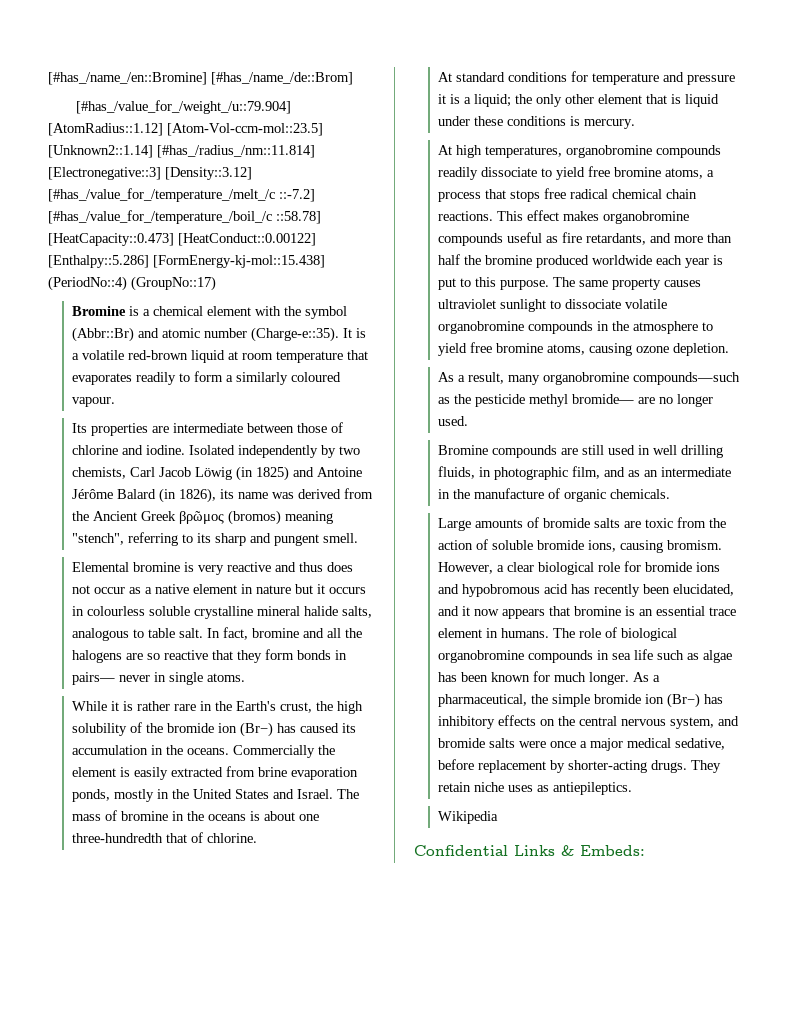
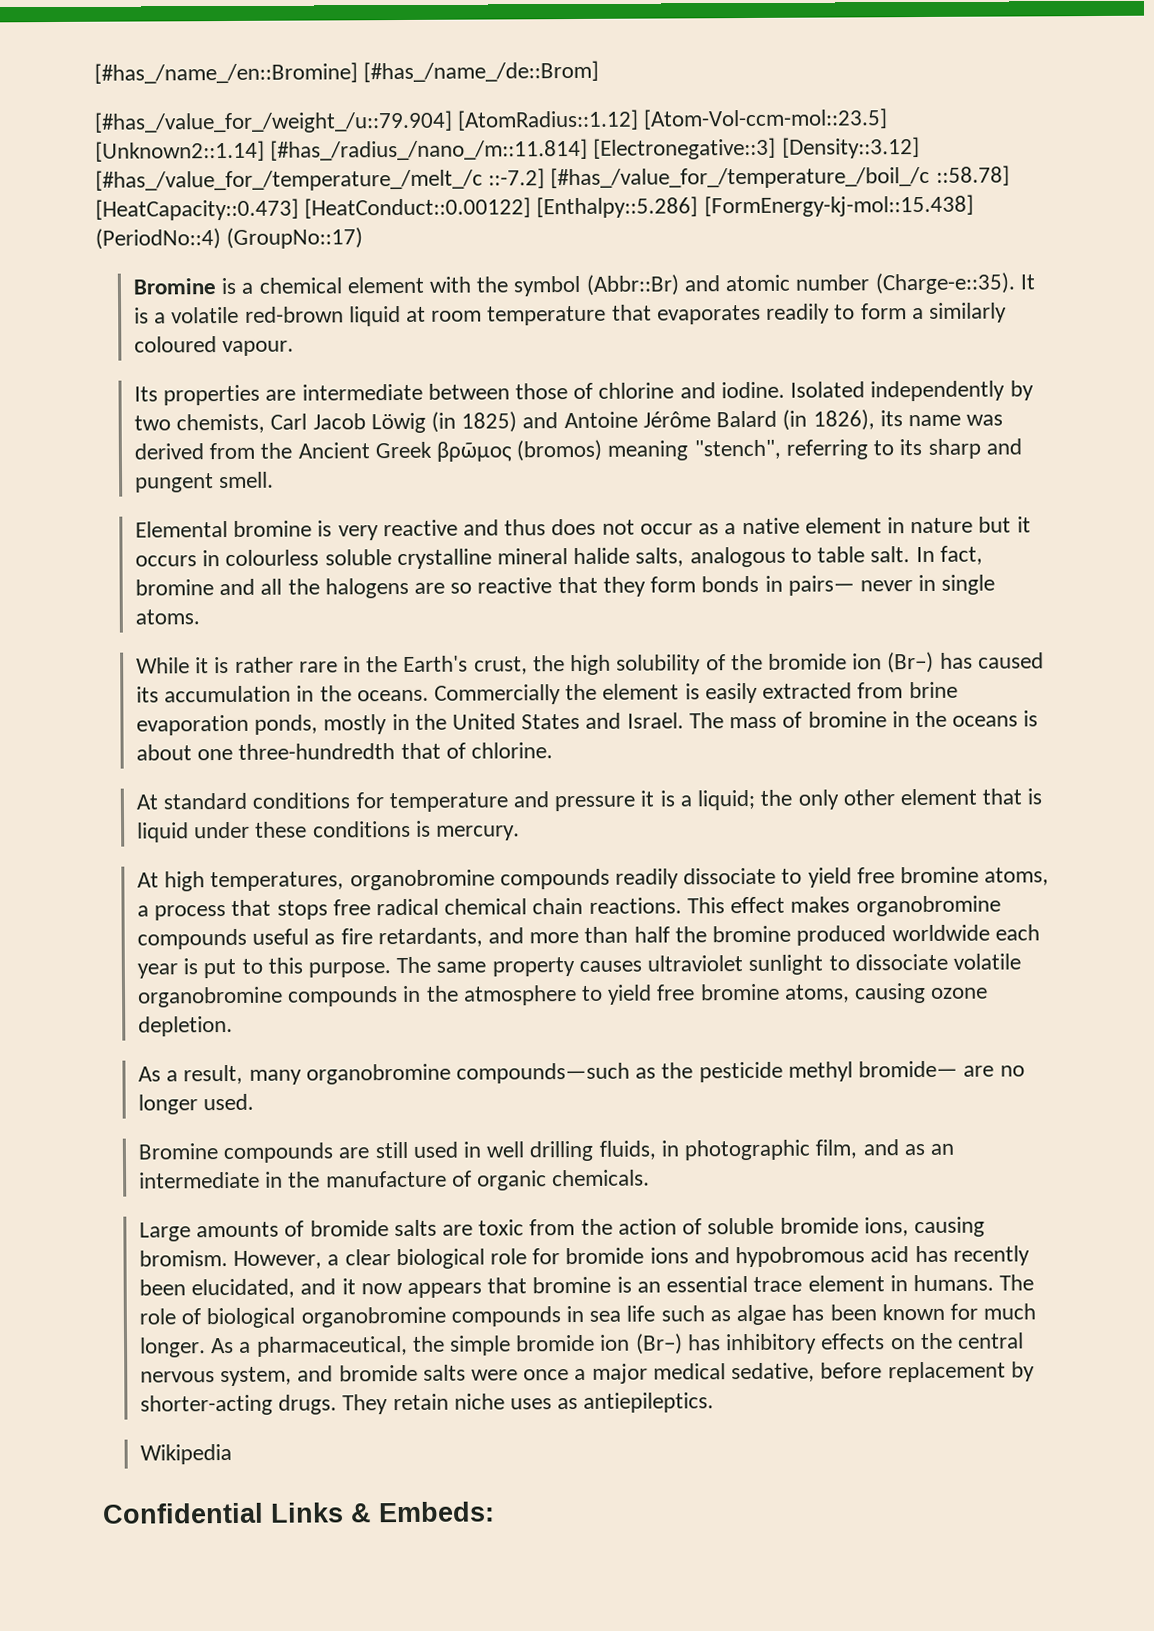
[157,145,315,158] [#has_/radius_/nm::11.814] -> [270,138,589,161] [#has_/radius_/nano_/m::11.814]

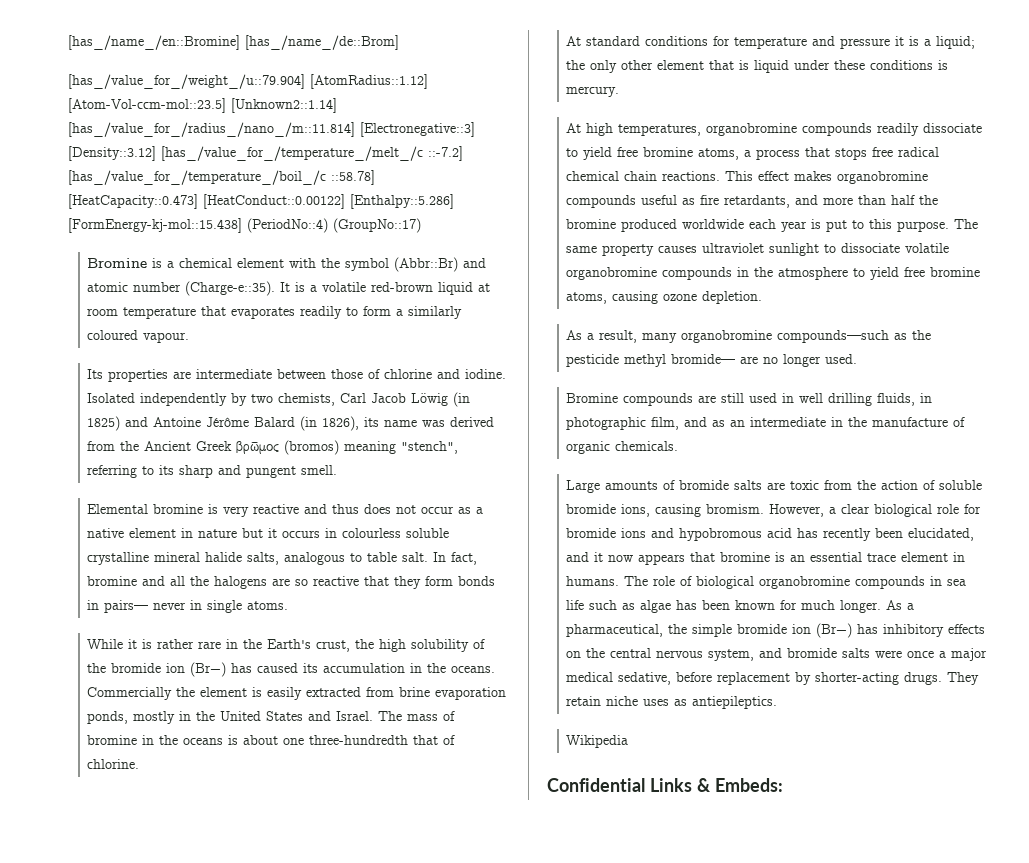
[94,60,600,84] [94,110,453,134] [#has_/name_/en::Bromine] [#has_/name_/de::Brom] // [#has_/value_for_/weight_/u::79.904] -> [68,35,399,50] [68,74,305,89] [has_/name_/en::Bromine] [has_/name_/de::Brom] // [has_/value_for_/weight_/u::79.904]
[270,138,589,161] [#has_/radius_/nano_/m::11.814] -> [68,122,355,137] [has_/value_for_/radius_/nano_/m::11.814]
[95,165,931,192] [#has_/value_for_/temperature_/melt_/c ::-7.2] [#has_/value_for_/temperature_/boil_/c -> [161,146,463,161] [68,170,326,185] [has_/value_for_/temperature_/melt_/c ::-7.2] [has_/value_for_/temperature_/boil_/c

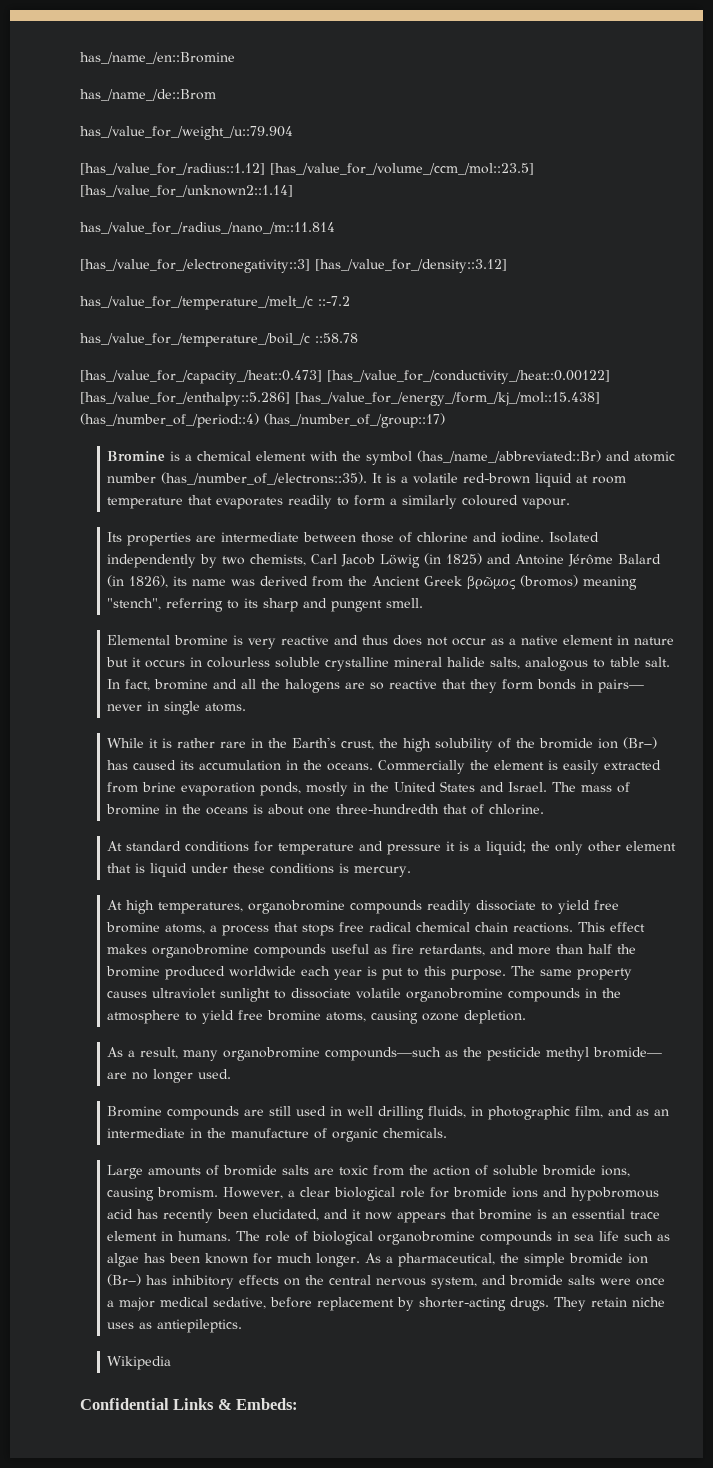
[68,35,399,50] [68,74,428,89] [68,98,337,113] [68,122,475,137] [68,146,463,161] [68,170,375,185] [68,194,454,209] [68,218,421,233] [has_/name_/en::Bromine] [has_/name_/de::Brom] // [has_/value_for_/weight_/u::79.904] [AtomRadius::1.12] [Atom-Vol-ccm-mol::23.5] [Unknown2::1.14] [has_/value_for_/radius_/nano_/m::11.814] [Electronegative::3] [Density::3.12] [has_/value_for_/temperature_/melt_/c ::-7.2] [has_/value_for_/temperature_/boil_/c ::58.78] [HeatCapacity::0.473] [HeatConduct::0.00122] [Enthalpy::5.286] [FormEnergy-kj-mol::15.438] (PeriodNo::4) (GroupNo::17) -> [80,52,235,64] [80,89,216,101] [80,126,293,140] [80,163,534,175] [80,185,293,197] [80,222,335,234] [80,259,507,273] [80,296,350,310] [80,333,358,347] [80,370,610,384] [80,392,600,406] [80,413,445,428] has_/name_/en::Bromine // has_/name_/de::Brom // has_/value_for_/weight_/u::79.904 // [has_/value_for_/radius::1.12] [has_/value_for_/volume_/ccm_/mol::23.5] [has_/value_for_/unknown2::1.14] // has_/value_for_/radius_/nano_/m::11.814 // [has_/value_for_/electronegativity::3] [has_/value_for_/density::3.12] // has_/value_for_/temperature_/melt_/c ::-7.2 // has_/value_for_/temperature_/boil_/c ::58.78 // [has_/value_for_/capacity_/heat::0.473] [has_/value_for_/conductivity_/heat::0.00122] [has_/value_for_/enthalpy::5.286] [has_/value_for_/energy_/form_/kj_/mol::15.438] (has_/number_of_/period::4) (has_/number_of_/group::17)
[394,257,459,272] (Abbr::Br) -> [417,450,602,463] (has_/name_/abbreviated::Br)
[185,281,276,296] (Charge-e::35). -> [161,472,368,485] (has_/number_of_/electrons::35).

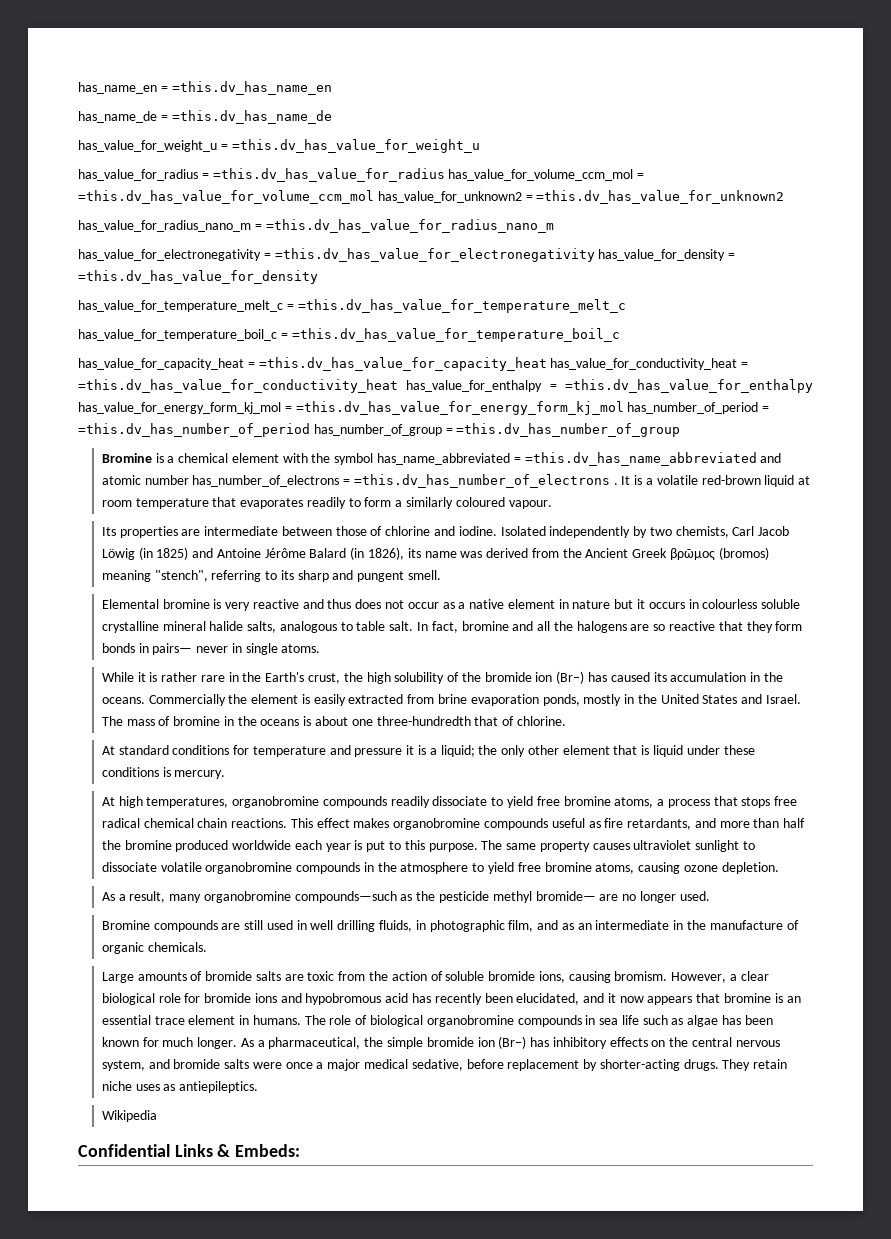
[80,52,235,64] [80,89,216,101] [80,126,293,140] [80,163,534,175] [80,185,293,197] [80,222,335,234] [80,259,507,273] [80,296,350,310] [80,333,358,347] [80,370,610,384] [80,392,600,406] [80,413,445,428] has_/name_/en::Bromine // has_/name_/de::Brom // has_/value_for_/weight_/u::79.904 // [has_/value_for_/radius::1.12] [has_/value_for_/volume_/ccm_/mol::23.5] [has_/value_for_/unknown2::1.14] // has_/value_for_/radius_/nano_/m::11.814 // [has_/value_for_/electronegativity::3] [has_/value_for_/density::3.12] // has_/value_for_/temperature_/melt_/c ::-7.2 // has_/value_for_/temperature_/boil_/c ::58.78 // [has_/value_for_/capacity_/heat::0.473] [has_/value_for_/conductivity_/heat::0.00122] [has_/value_for_/enthalpy::5.286] [has_/value_for_/energy_/form_/kj_/mol::15.438] (has_/number_of_/period::4) (has_/number_of_/group::17) -> [78,81,332,95] [78,110,332,124] [78,139,480,153] [78,168,645,182] [78,190,785,204] [78,219,554,233] [78,248,736,262] [78,270,318,284] [78,299,626,313] [78,328,620,342] [78,357,749,371] [78,379,813,393] [78,401,770,415] [78,423,681,437] has_name_en = =this.dv_has_name_en // has_name_de = =this.dv_has_name_de // has_value_for_weight_u = =this.dv_has_value_for_weight_u // has_value_for_radius = =this.dv_has_value_for_radius has_value_for_volume_ccm_mol = =this.dv_has_value_for_volume_ccm_mol has_value_for_unknown2 = =this.dv_has_value_for_unknown2 // has_value_for_radius_nano_m = =this.dv_has_value_for_radius_nano_m // has_value_for_electronegativity = =this.dv_has_value_for_electronegativity has_value_for_density = =this.dv_has_value_for_density // has_value_for_temperature_melt_c = =this.dv_has_value_for_temperature_melt_c // has_value_for_temperature_boil_c = =this.dv_has_value_for_temperature_boil_c // has_value_for_capacity_heat = =this.dv_has_value_for_capacity_heat has_value_for_conductivity_heat = =this.dv_has_value_for_conductivity_heat has_value_for_enthalpy = =this.dv_has_value_for_enthalpy has_value_for_energy_form_kj_mol = =this.dv_has_value_for_energy_form_kj_mol has_number_of_period = =this.dv_has_number_of_period has_number_of_group = =this.dv_has_number_of_group
[417,450,676,463] [107,472,368,485] (has_/name_/abbreviated::Br) and atomic number (has_/number_of_/electrons::35). -> [376,452,782,466] [101,474,618,488] has_name_abbreviated = =this.dv_has_name_abbreviated and atomic number has_number_of_electrons = =this.dv_has_number_of_electrons .

